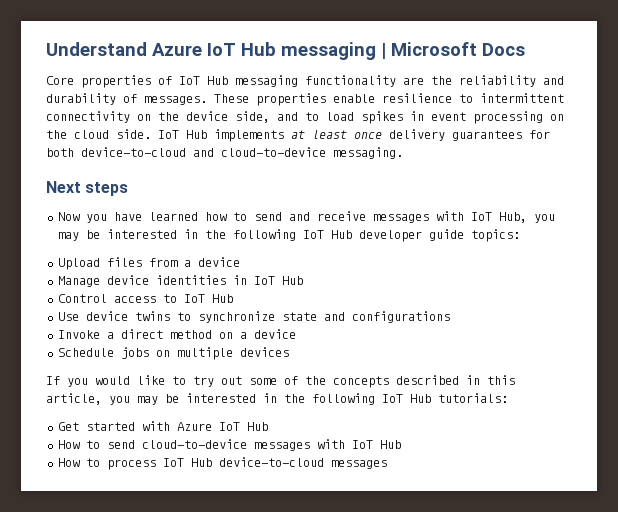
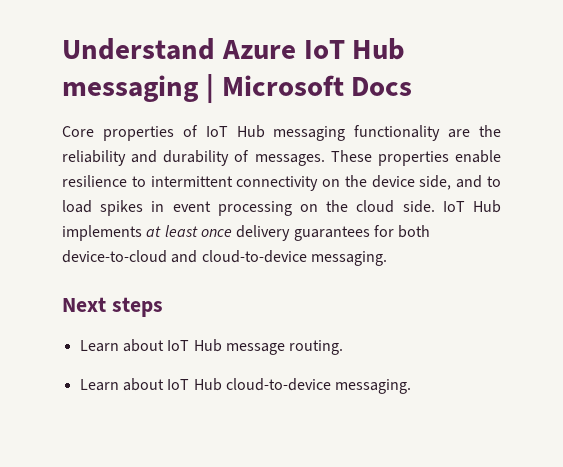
[57,211,555,223] [57,229,520,242] [57,257,240,270] [57,275,303,287] [57,294,233,303] [57,311,450,323] [57,329,296,339] [57,347,289,360] [46,375,515,388] [46,393,508,405] [57,421,268,431] [57,439,401,451] [57,457,387,470] Now you have learned how to send and receive messages with IoT Hub, you may be interested in the following IoT Hub developer guide topics: // Upload files from a device // Manage device identities in IoT Hub // Control access to IoT Hub // Use device twins to synchronize state and configurations // Invoke a direct method on a device // Schedule jobs on multiple devices // If you would like to try out some of the concepts described in this article, you may be interested in the following IoT Hub tutorials: // Get started with Azure IoT Hub // How to send cloud-to-device messages with IoT Hub // How to process IoT Hub device-to-cloud messages -> [79,339,344,355] [79,378,412,394] Learn about IoT Hub message routing. // Learn about IoT Hub cloud-to-device messaging.

